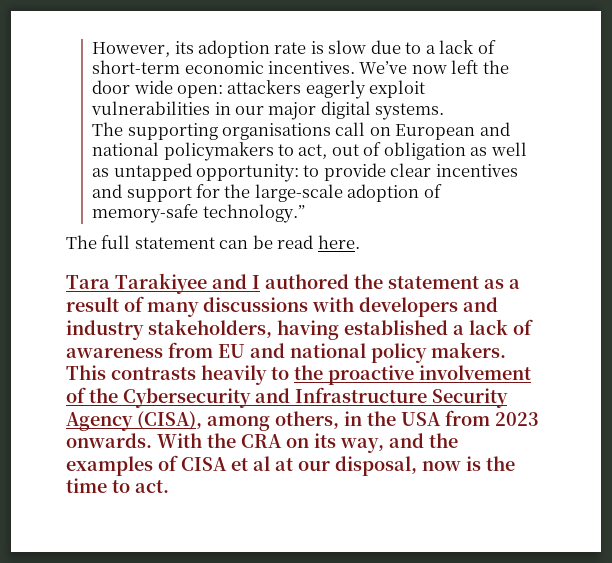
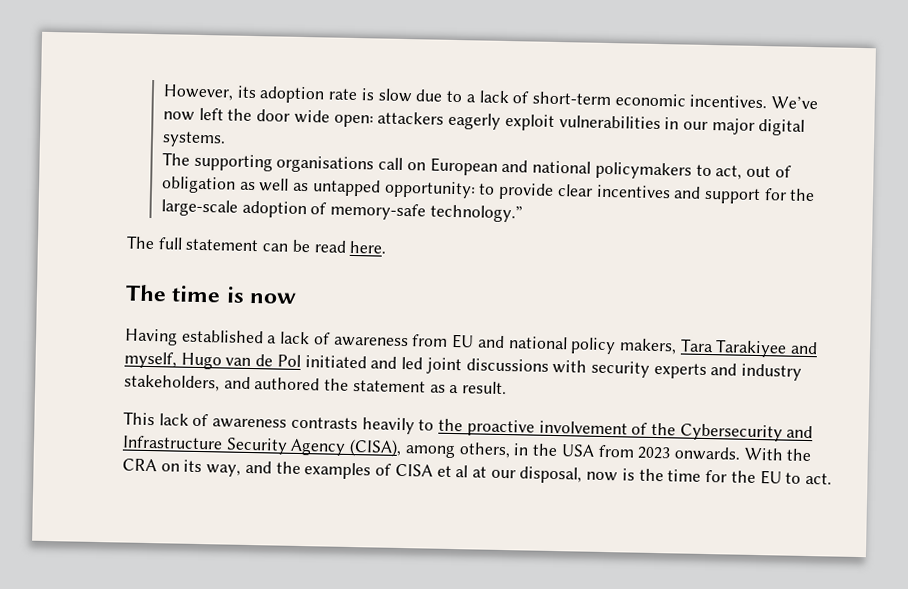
[66,273,520,294] [66,296,498,317] [66,319,339,340] Tara Tarakiyee and I authored the statement as a result of many discussions with developers and industry stakeholders, having -> [125,284,298,304] [124,328,178,346] The time is now // Having
[431,342,506,358] [66,365,106,380] makers. This -> [618,338,819,358] [124,351,803,381] [124,374,508,395] [123,411,288,429] makers, Tara Tarakiyee and myself, Hugo van de Pol initiated and led joint discussions with security experts and industry stakeholders, and authored the statement as a result. // This lack of awareness
(107, 485) none -> [705,469,782,485] for the EU

